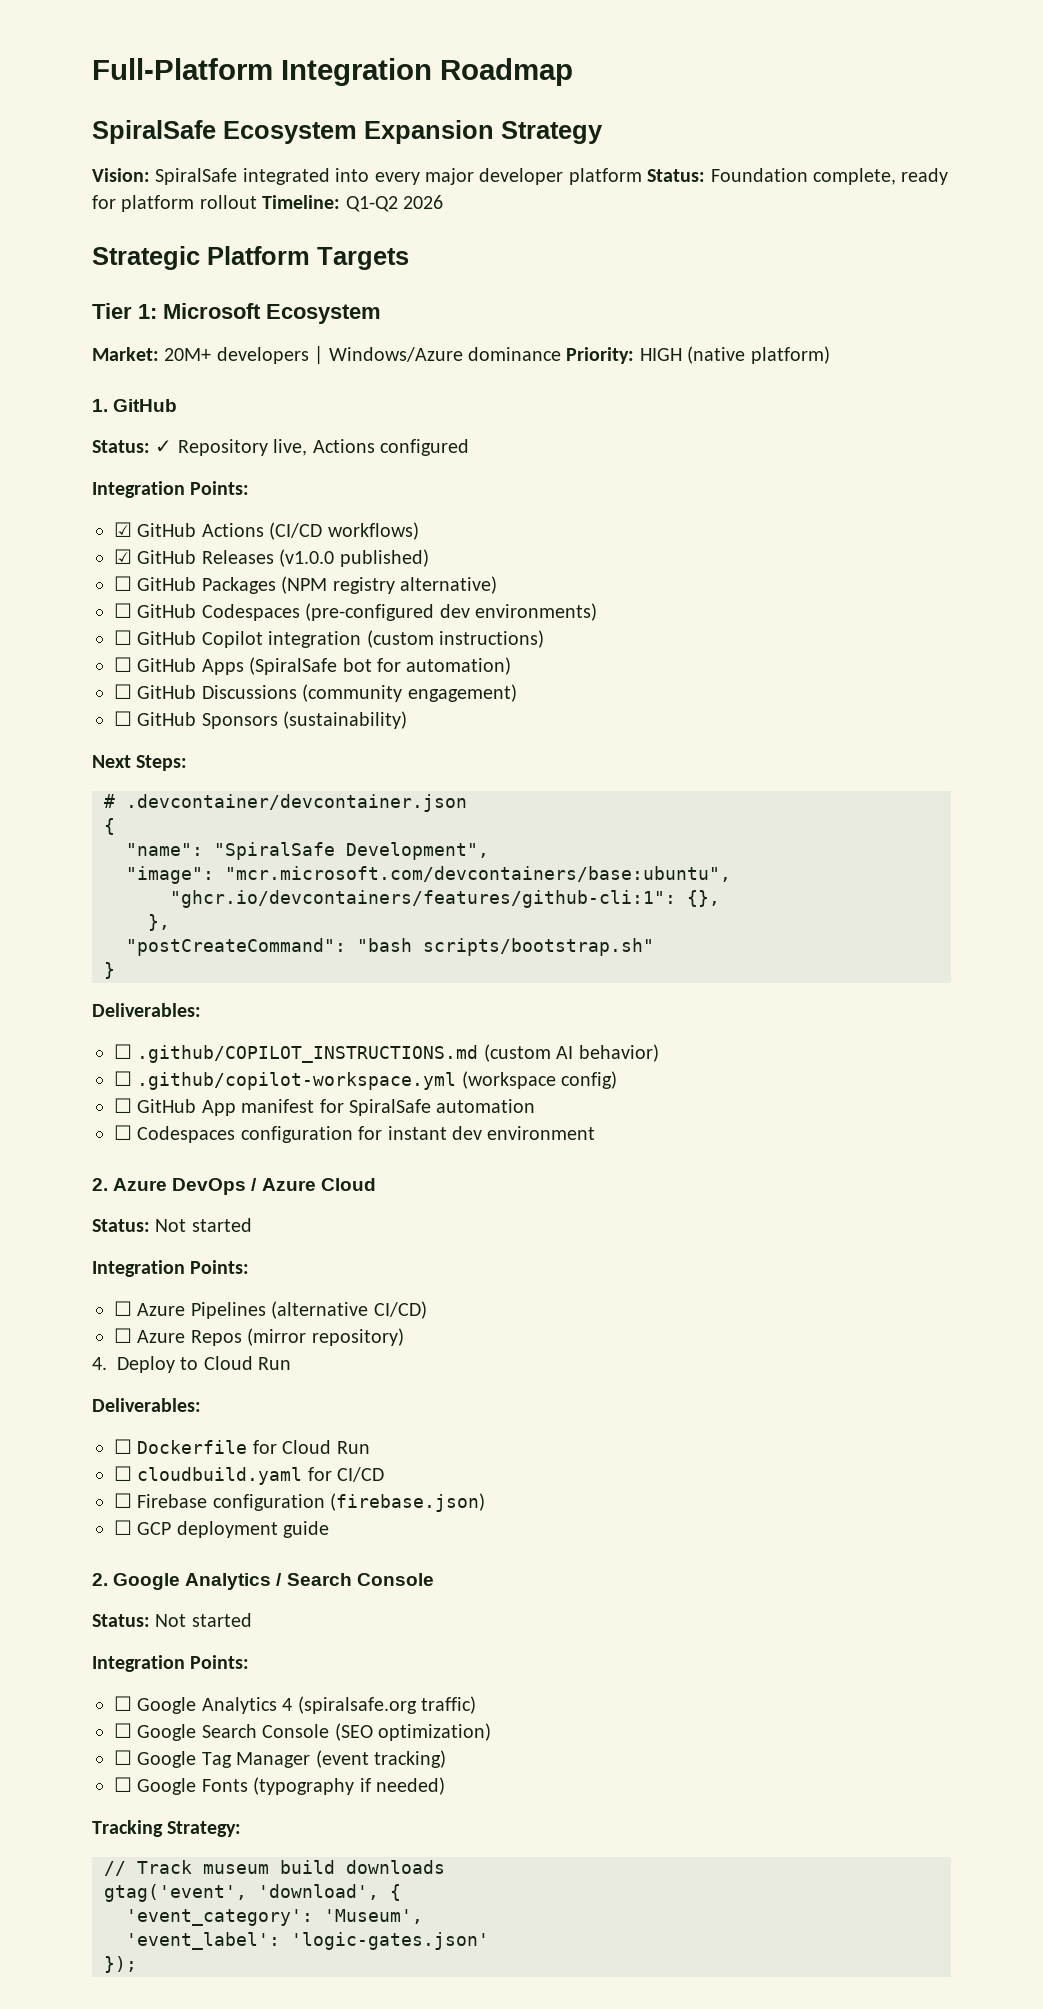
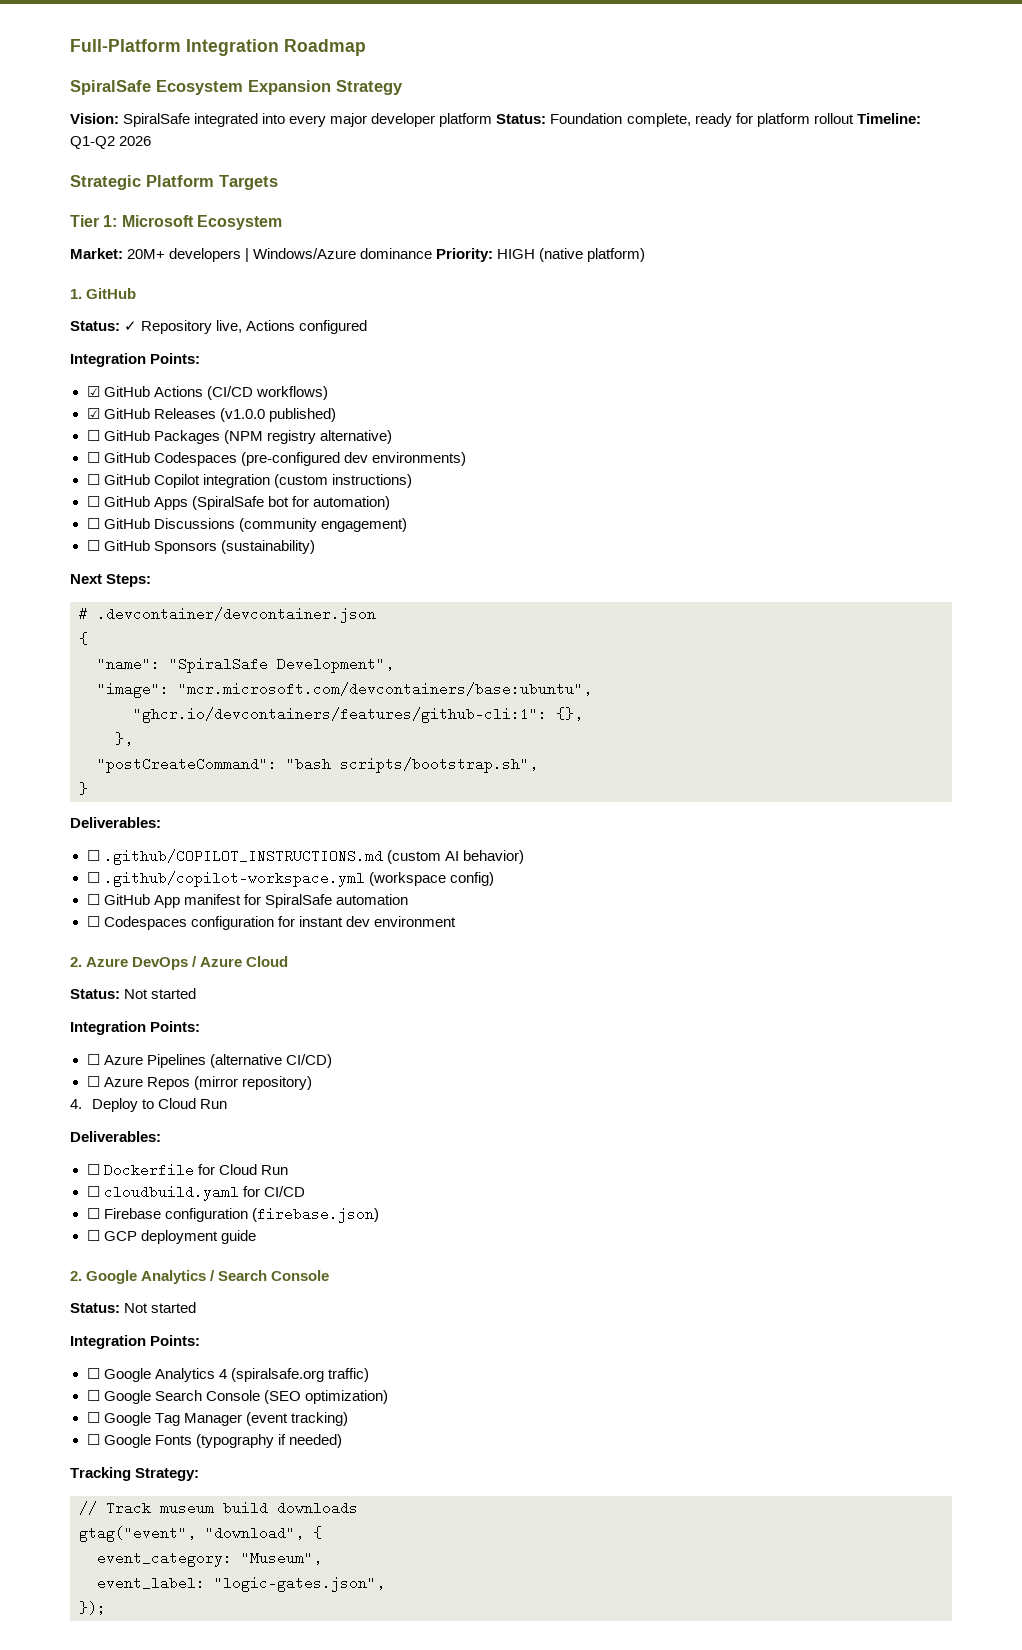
[423,938,654,956] scripts/bootstrap.sh" -> [340,757,538,773] scripts/bootstrap.sh",
[104,1884,401,1902] [126,1909,423,1926] [126,1932,489,1950] gtag('event', 'download', { // 'event_category': 'Museum', // 'event_label': 'logic-gates.json' -> [79,1526,322,1542] [97,1551,322,1567] [97,1576,385,1592] gtag("event", "download", { // event_category: "Museum", // event_label: "logic-gates.json",

